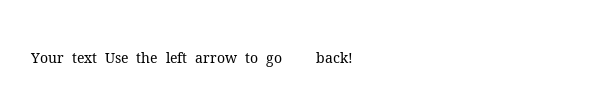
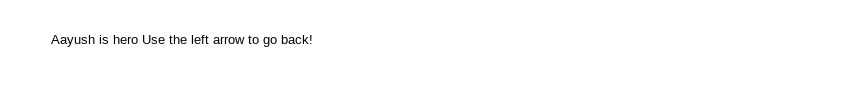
[30,53,98,63] Your text -> [51,35,138,47] Aayush is hero

